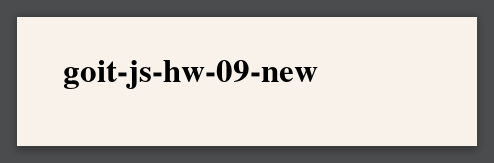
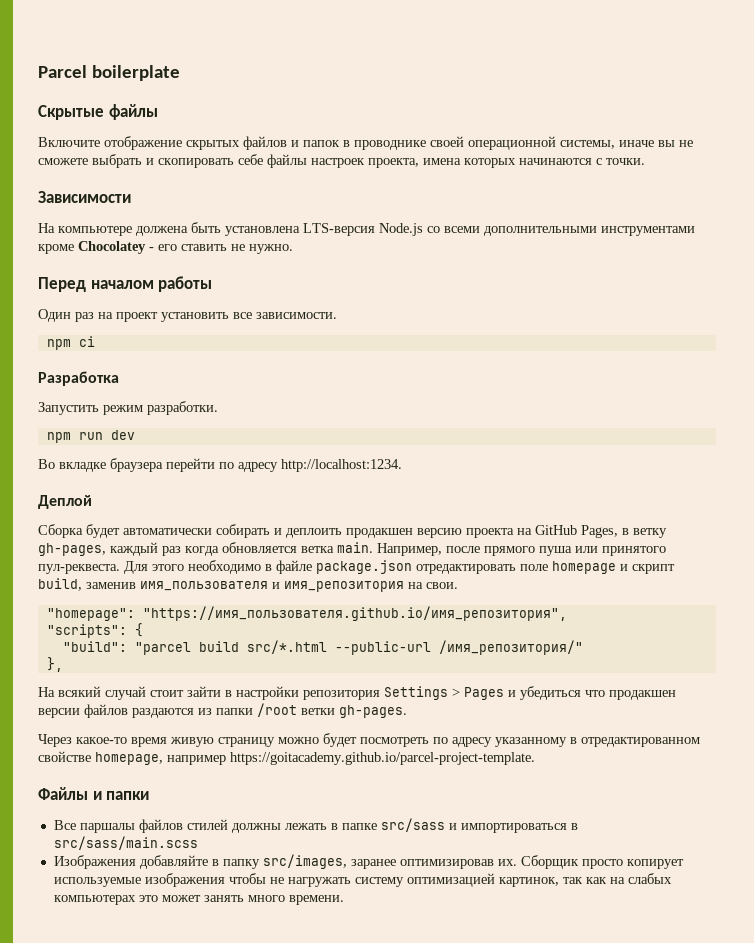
[63,60,318,89] goit-js-hw-09-new -> [38,65,180,81] [38,104,158,120] [38,136,693,150] [38,154,645,168] [38,191,131,203] [38,222,695,236] [38,241,293,254] [38,276,213,292] [38,309,337,322] [46,336,95,350] [38,371,119,386] [38,401,218,415] [46,430,135,443] [38,458,402,472] [38,495,92,509] [38,524,667,538] [38,542,666,556] [38,560,675,574] [38,578,458,592] [46,606,567,621] [46,623,143,638] [62,640,583,655] [46,657,63,672] [38,686,676,700] [38,703,407,718] [38,733,700,747] [38,751,535,765] [38,787,150,800] [53,818,578,833] [53,836,198,850] [53,854,684,869] [53,873,672,887] [53,895,344,905] Parcel boilerplate // Скрытые файлы // Включите отображение скрытых файлов и папок в проводнике своей операционной системы, иначе вы не сможете выбрать и скопировать себе файлы настроек проекта, имена которых начинаются с точки. // Зависимости // На компьютере должена быть установлена LTS-версия Node.js со всеми дополнительными инструментами кроме Chocolatey - его ставить не нужно. // Перед началом работы // Один раз на проект установить все зависимости. // npm ci // Разработка // Запустить режим разработки. // npm run dev // Во вкладке браузера перейти по адресу http://localhost:1234. // Деплой // Сборка будет автоматически собирать и деплоить продакшен версию проекта на GitHub Pages, в ветку gh-pages, каждый раз когда обновляется ветка main. Например, после прямого пуша или принятого пул-реквеста. Для этого необходимо в файле package.json отредактировать поле homepage и скрипт build, заменив имя_пользователя и имя_репозитория на свои. // "homepage": "https://имя_пользователя.github.io/имя_репозитория", // "scripts": { // "build": "parcel build src/*.html --public-url /имя_репозитория/" // }, // На всякий случай стоит зайти в настройки репозитория Settings > Pages и убедиться что продакшен версии файлов раздаются из папки /root ветки gh-pages. // Через какое-то время живую страницу можно будет посмотреть по адресу указанному в отредактированном свойстве homepage, например https://goitacademy.github.io/parcel-project-template. // Файлы и папки // Все паршалы файлов стилей должны лежать в папке src/sass и импортироваться в src/sass/main.scss // Изображения добавляйте в папку src/images, заранее оптимизировав их. Сборщик просто копирует используемые изображения чтобы не нагружать систему оптимизацией картинок, так как на слабых компьютерах это может занять много времени.

